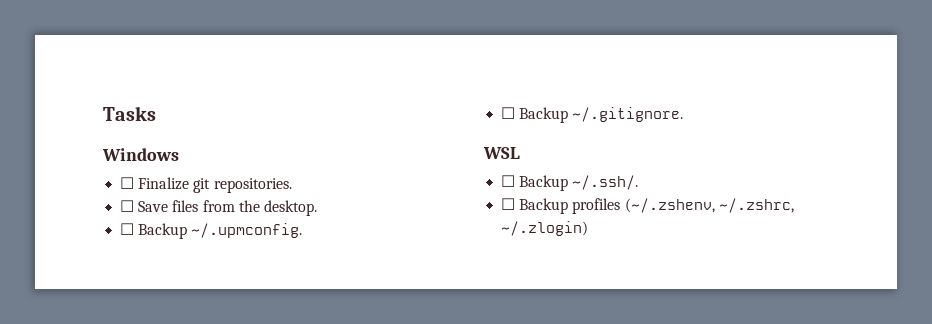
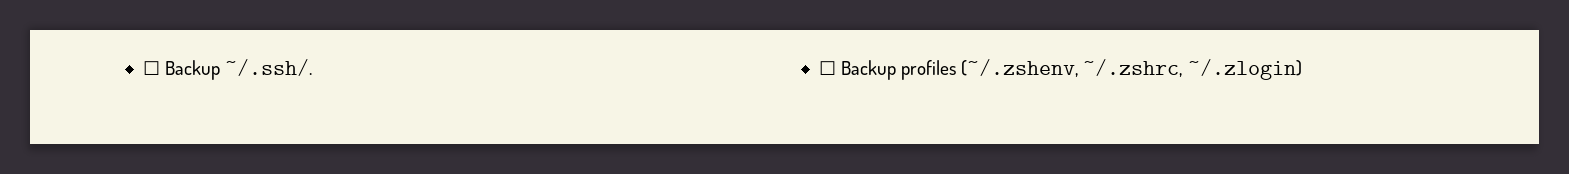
[103,106,156,121] [102,148,179,161] [120,177,292,193] [120,200,317,216] [120,223,303,239] [501,107,684,123] [483,147,520,159] Tasks // Windows // ☐ Finalize git repositories. // ☐ Save files from the desktop. // ☐ Backup ~/.upmconfig. // ☐ Backup ~/.gitignore. // WSL // -> (142, 68) none

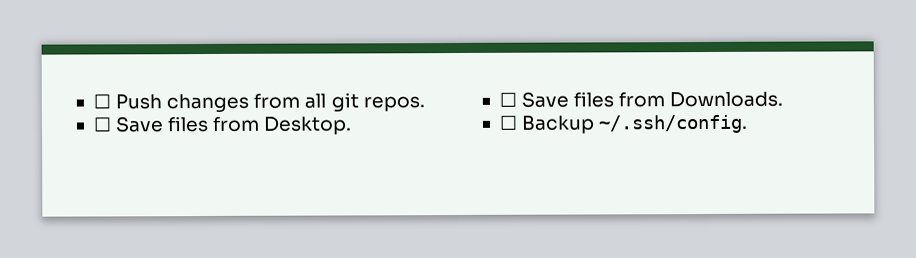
[142,59,313,80] [818,59,1302,80] ☐ Backup ~/.ssh/. // ☐ Backup profiles (~/.zshenv, ~/.zshrc, ~/.zlogin) -> [92,92,425,113] [92,115,353,135] [498,91,784,108] [498,114,749,134] ☐ Push changes from all git repos. // ☐ Save files from Desktop. // ☐ Save files from Downloads. // ☐ Backup ~/.ssh/config.

